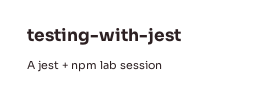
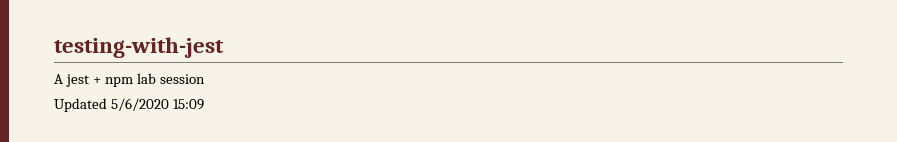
(162, 65) none -> [54,98,204,112] // Updated 5/6/2020 15:09

